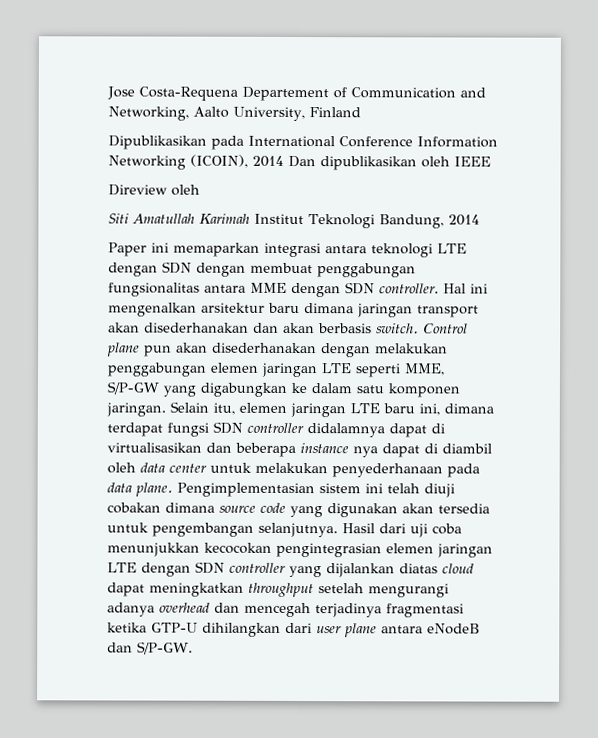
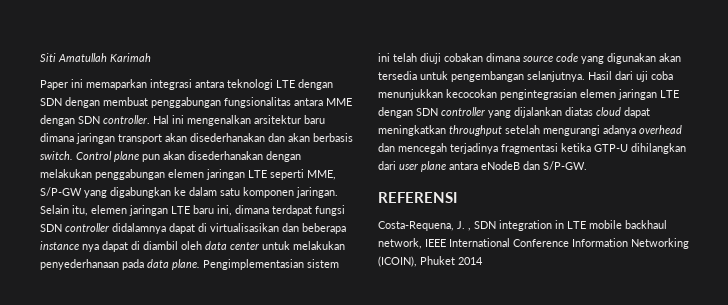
[107,86,486,102] [108,106,361,122] [108,135,498,150] [108,154,491,171] [108,184,200,196] Jose Costa-Requena Departement of Communication and Networking, Aalto University, Finland // Dipublikasikan pada International Conference Information Networking (ICOIN), 2014 Dan dipublikasikan oleh IEEE // Direview oleh // -> (40, 57) none
[254,213,480,229] Institut Teknologi Bandung, 2014 -> (151, 57) none
(193, 648) none -> [378,192,457,203] [378,220,667,231] [378,238,689,249] [378,256,483,267] // REFERENSI // Costa-Requena, J. , SDN integration in LTE mobile backhaul network, IEEE International Conference Information Networking (ICOIN), Phuket 2014

